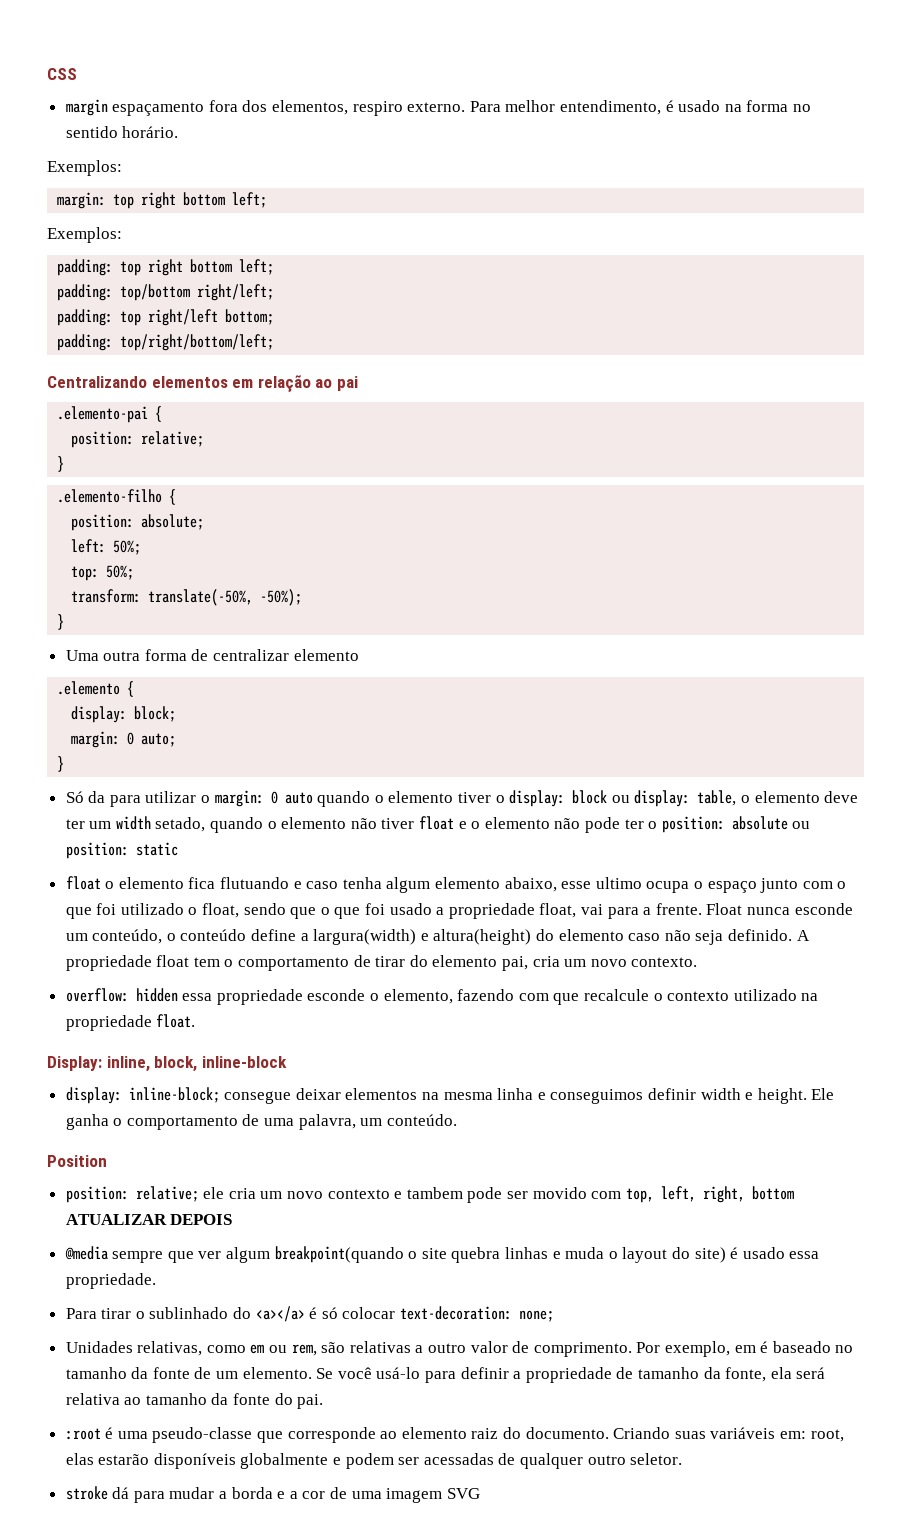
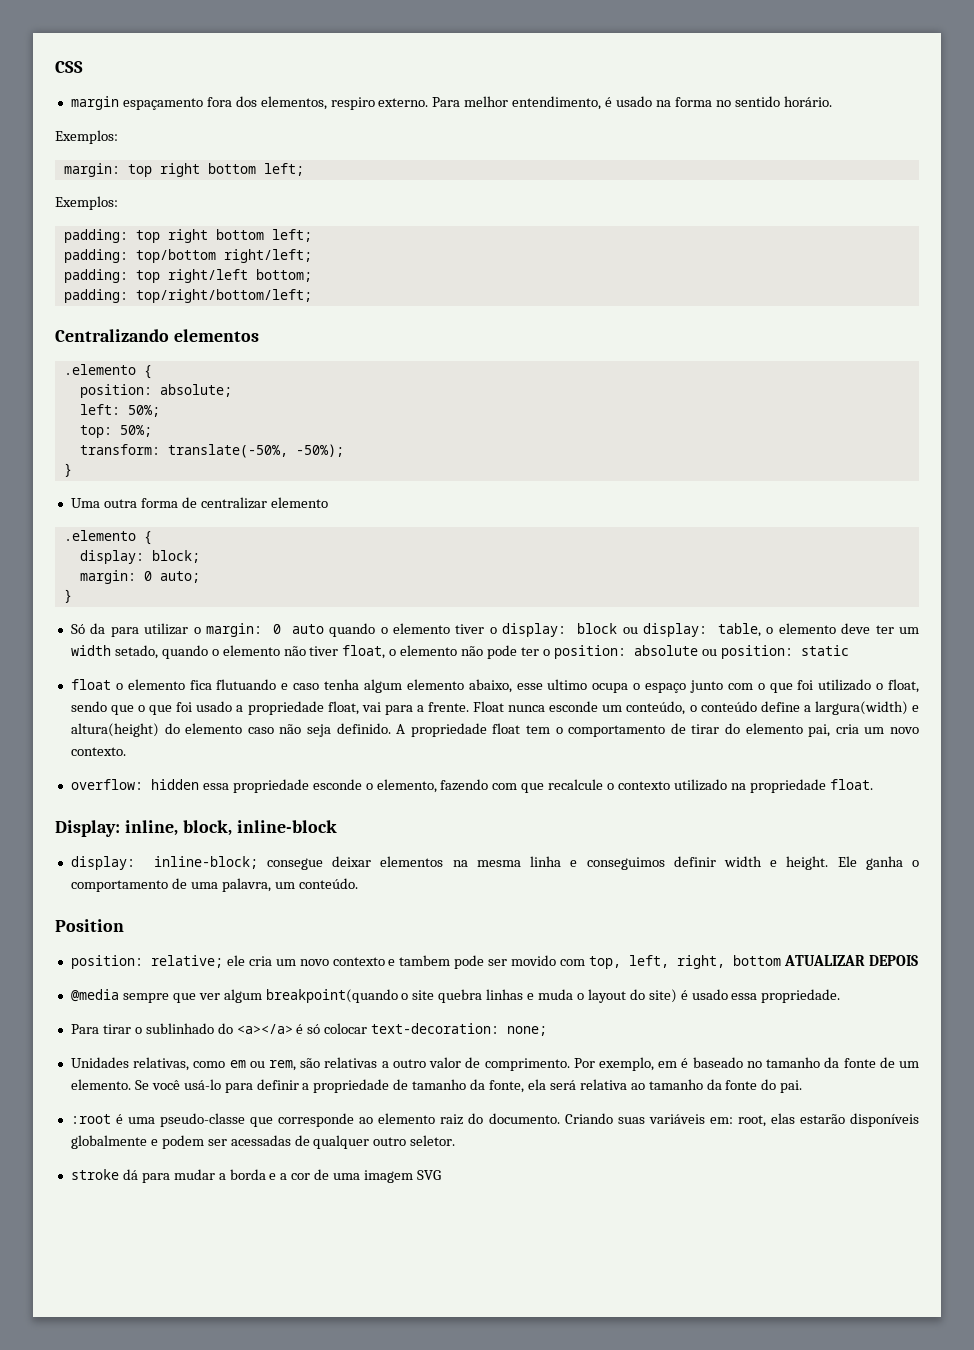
[232,375,358,392] [57,406,163,423] [71,431,205,448] [57,456,65,472] [57,489,163,503] em relação ao pai // .elemento-pai { // position: relative; // } // .elemento-filho -> [63,364,136,375] // .elemento
[419,816,467,830] float e -> [342,645,386,659] float,

